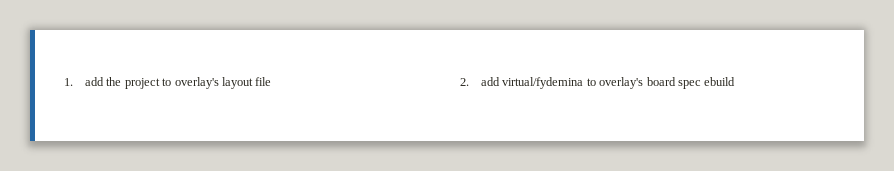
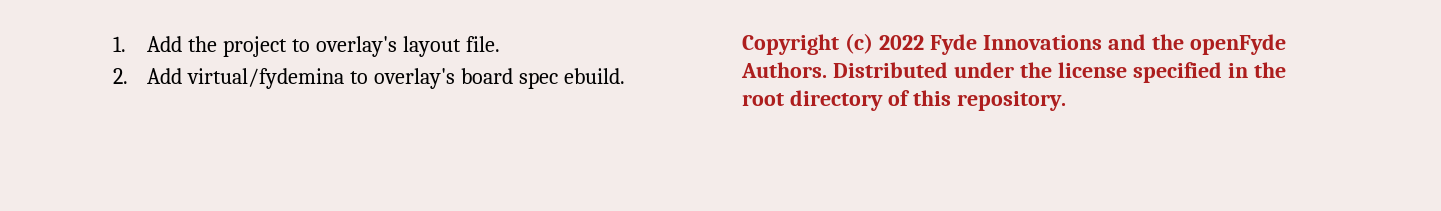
[85,77,105,86] add -> [147,36,183,52] Add
[255,77,272,86] file -> [466,36,501,52] file.
[481,77,501,86] add -> [147,68,183,84] Add
[704,77,736,86] ebuild -> [564,68,626,84] [742,33,1286,55] [741,62,1286,83] [742,90,1066,111] ebuild. // Copyright (c) 2022 Fyde Innovations and the openFyde Authors. Distributed under the license specified in the root directory of this repository.

